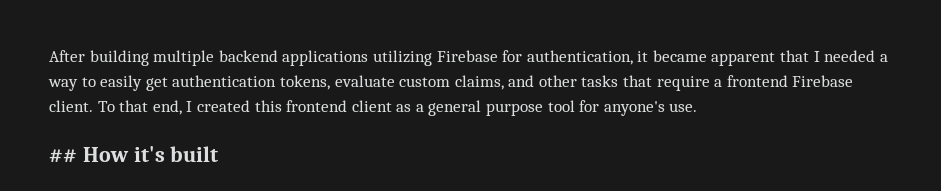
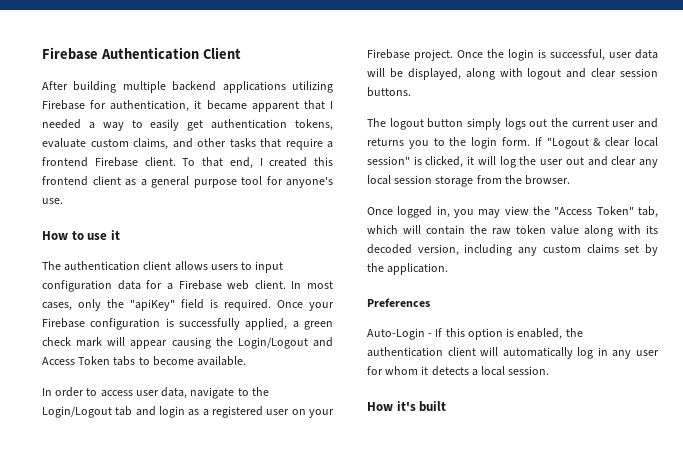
(49, 56) none -> [42,47,241,60] Firebase Authentication Client //
[49,149,77,163] ## -> [42,230,120,240] [42,261,284,273] [42,280,333,292] [42,299,334,311] [42,318,334,330] [42,337,333,349] [42,356,247,366] [42,387,269,399] [42,406,335,418] [367,49,658,61] [367,68,658,80] [367,87,411,97] [367,118,658,130] [367,137,658,149] [367,156,658,168] [367,175,571,187] [367,206,658,218] [367,225,658,237] [367,244,658,256] [367,263,449,275] [367,298,430,307] [367,328,583,340] [367,347,659,359] [367,366,550,376] How to use it // The authentication client allows users to input configuration data for a Firebase web client. In most cases, only the "apiKey" field is required. Once your Firebase configuration is successfully applied, a green check mark will appear causing the Login/Logout and Access Token tabs to become available. // In order to access user data, navigate to the Login/Logout tab and login as a registered user on your Firebase project. Once the login is successful, user data will be displayed, along with logout and clear session buttons. // The logout button simply logs out the current user and returns you to the login form. If "Logout & clear local session" is clicked, it will log the user out and clear any local session storage from the browser. // Once logged in, you may view the "Access Token" tab, which will contain the raw token value along with its decoded version, including any custom claims set by the application. // Preferences // Auto-Login - If this option is enabled, the authentication client will automatically log in any user for whom it detects a local session. //

